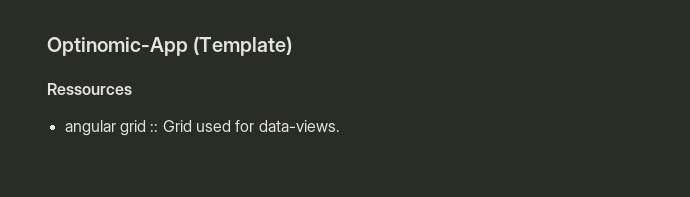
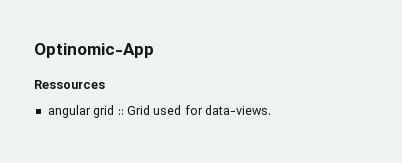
[193,36,293,56] (Template) -> (154, 50) none

